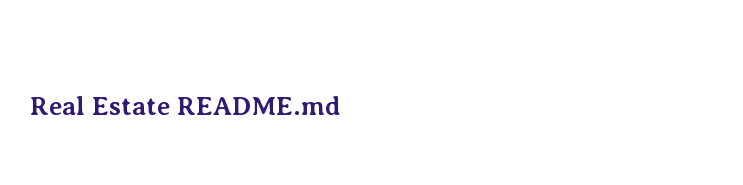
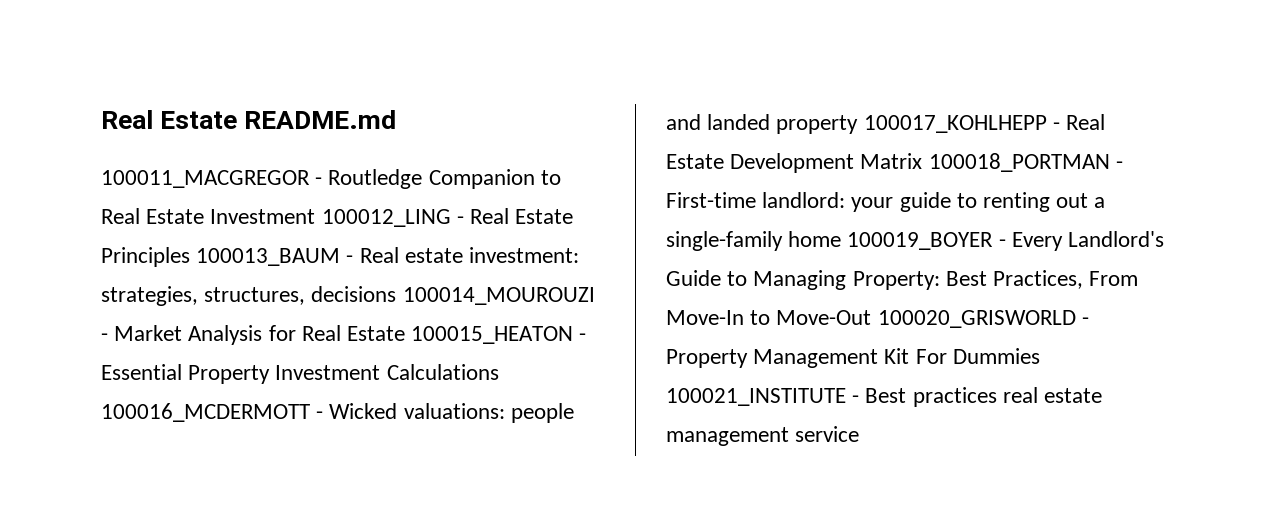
(342, 105) none -> [101,169,561,189] [101,208,574,227] [101,247,580,267] [101,286,595,306] [101,325,587,345] [101,364,499,384] [101,403,574,423] [666,114,1106,134] [666,153,1123,173] [666,192,1106,212] [666,231,1165,251] [666,270,1139,290] [666,310,1089,328] [666,348,1040,368] [666,387,1103,407] [666,426,860,446] // 100011_MACGREGOR - Routledge Companion to Real Estate Investment 100012_LING - Real Estate Principles 100013_BAUM - Real estate investment: strategies, structures, decisions 100014_MOUROUZI - Market Analysis for Real Estate 100015_HEATON - Essential Property Investment Calculations 100016_MCDERMOTT - Wicked valuations: people and landed property 100017_KOHLHEPP - Real Estate Development Matrix 100018_PORTMAN - First-time landlord: your guide to renting out a single-family home 100019_BOYER - Every Landlord's Guide to Managing Property: Best Practices, From Move-In to Move-Out 100020_GRISWORLD - Property Management Kit For Dummies 100021_INSTITUTE - Best practices real estate management service

